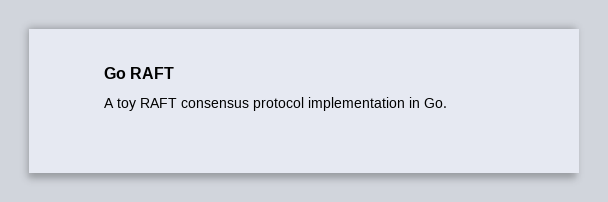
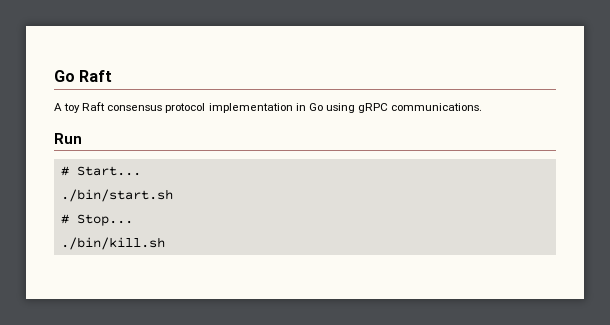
[104,67,175,79] Go RAFT -> [54,70,113,82] Go Raft
[140,98,177,108] RAFT -> [82,102,106,111] Raft
[424,98,447,108] Go. -> [308,103,483,113] [54,133,82,144] [60,166,141,176] [60,189,173,202] [60,214,133,226] [60,237,165,250] Go using gRPC communications. // Run // # Start... // ./bin/start.sh // # Stop... // ./bin/kill.sh

